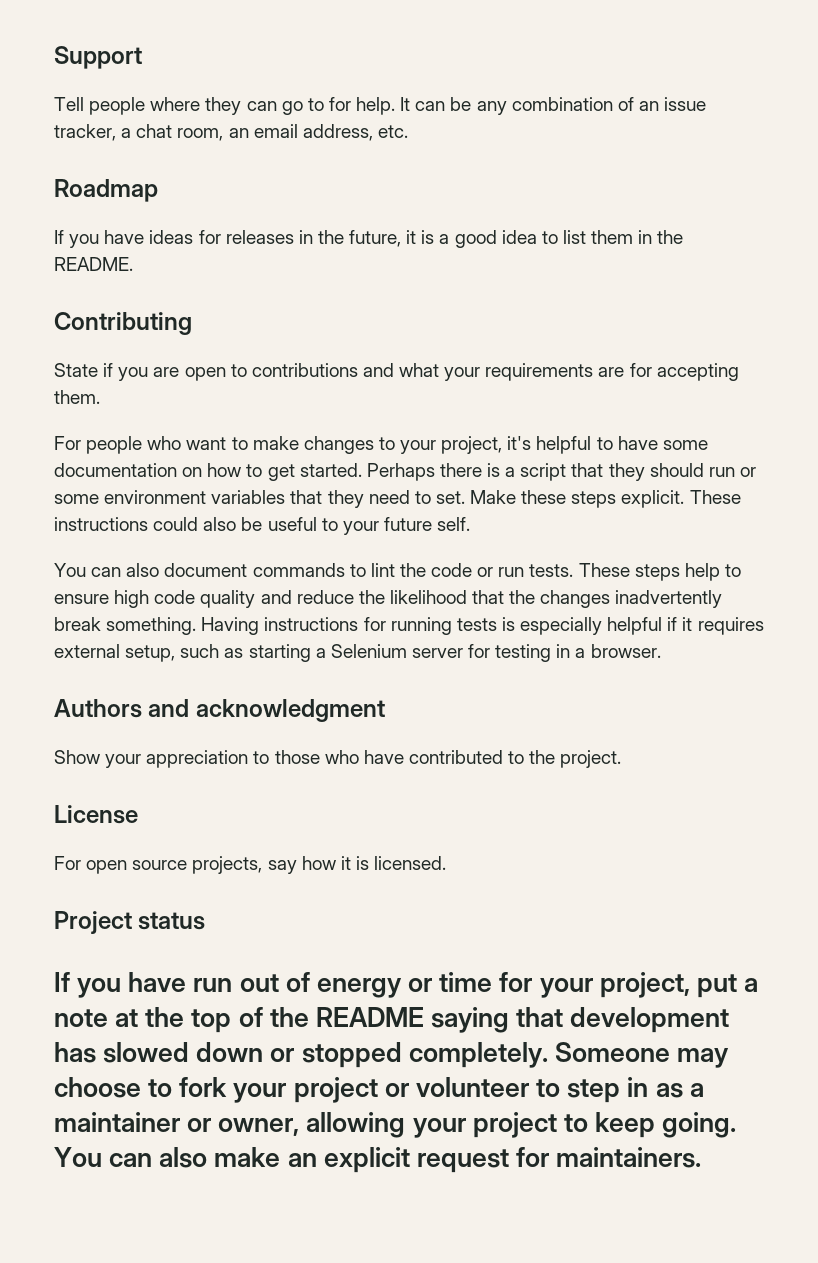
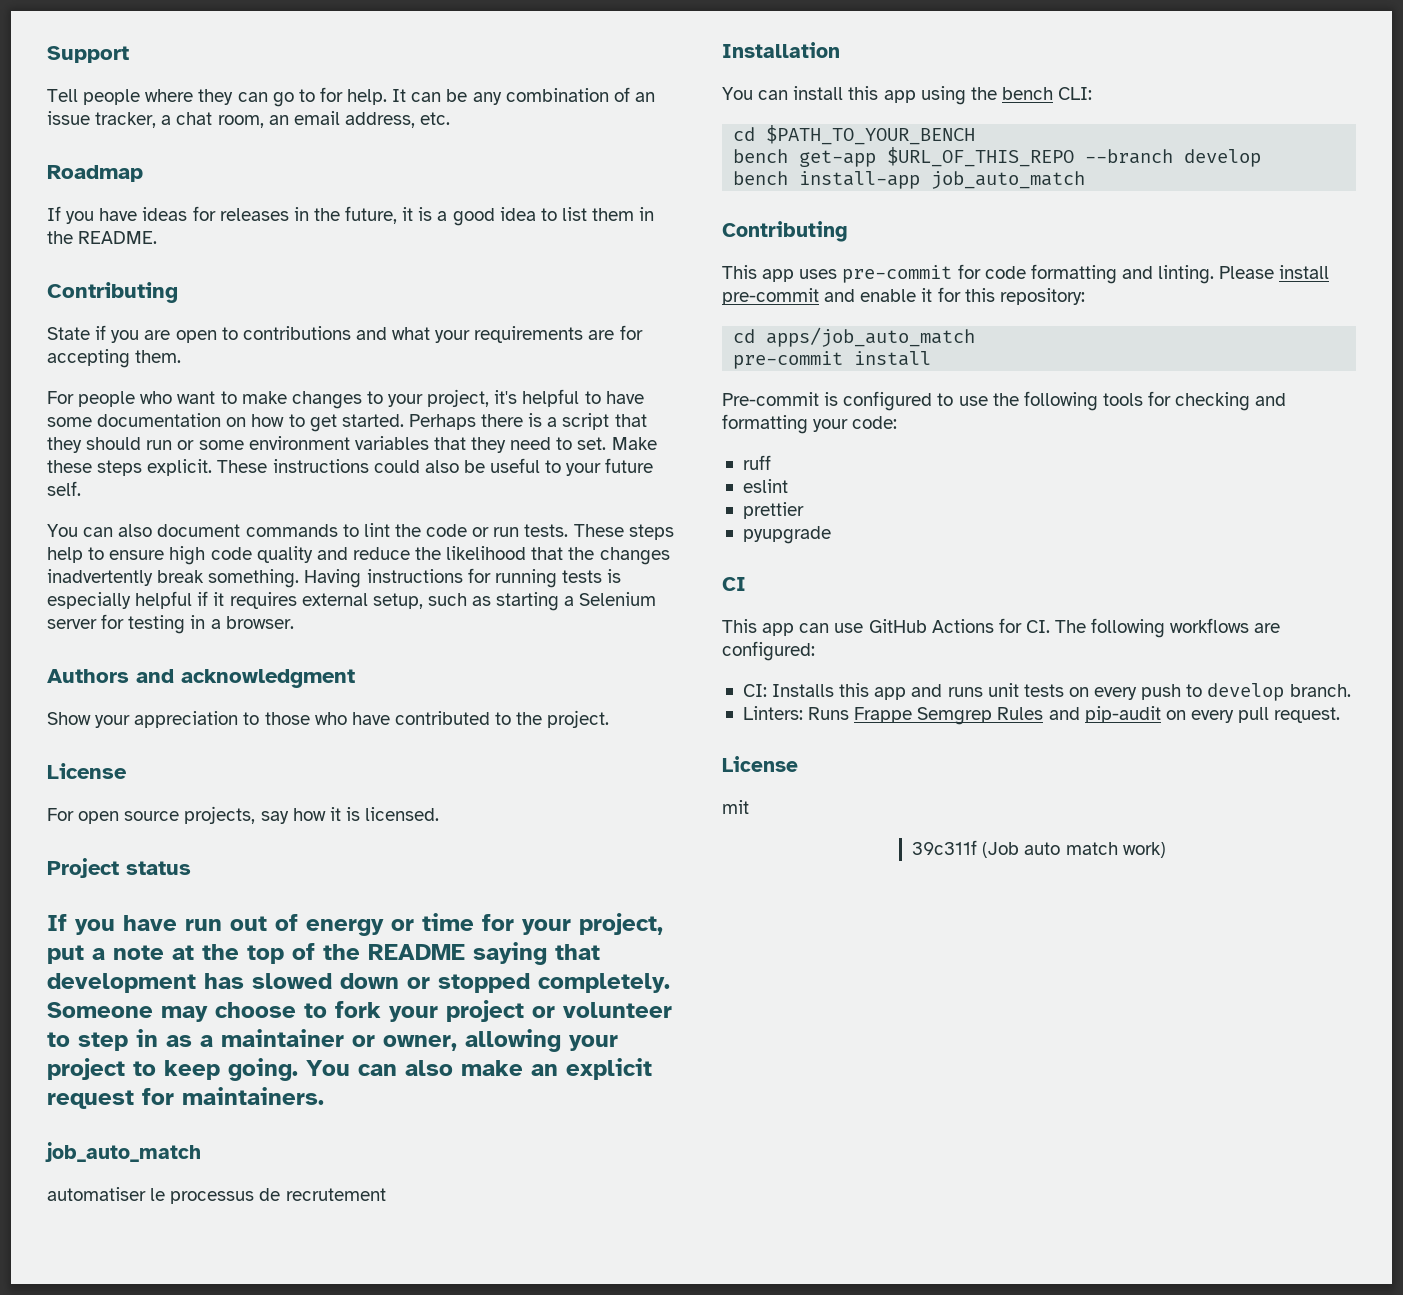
(702, 1157) none -> [45,1142,201,1162] [47,1187,386,1204] [722,42,840,58] [722,86,1093,105] [733,125,976,145] [733,147,1262,167] [733,171,1086,189] [722,221,848,242] [722,264,1330,284] [722,287,1085,305] [733,327,976,347] [733,351,932,369] [722,391,1287,411] [722,414,898,434] [742,455,771,470] [742,479,788,493] [742,502,804,519] [742,526,831,544] [722,577,746,591] [722,618,1281,638] [722,641,815,661] [742,683,1351,701] [742,706,1341,725] [722,756,798,772] [722,800,749,814] [912,840,1166,858] // job_auto_match // automatiser le processus de recrutement // Installation // You can install this app using the bench CLI: // cd $PATH_TO_YOUR_BENCH // bench get-app $URL_OF_THIS_REPO --branch develop // bench install-app job_auto_match // Contributing // This app uses pre-commit for code formatting and linting. Please install pre-commit and enable it for this repository: // cd apps/job_auto_match // pre-commit install // Pre-commit is configured to use the following tools for checking and formatting your code: // ruff // eslint // prettier // pyupgrade // CI // This app can use GitHub Actions for CI. The following workflows are configured: // CI: Installs this app and runs unit tests on every push to develop branch. // Linters: Runs Frappe Semgrep Rules and pip-audit on every pull request. // License // mit // 39c311f (Job auto match work)

